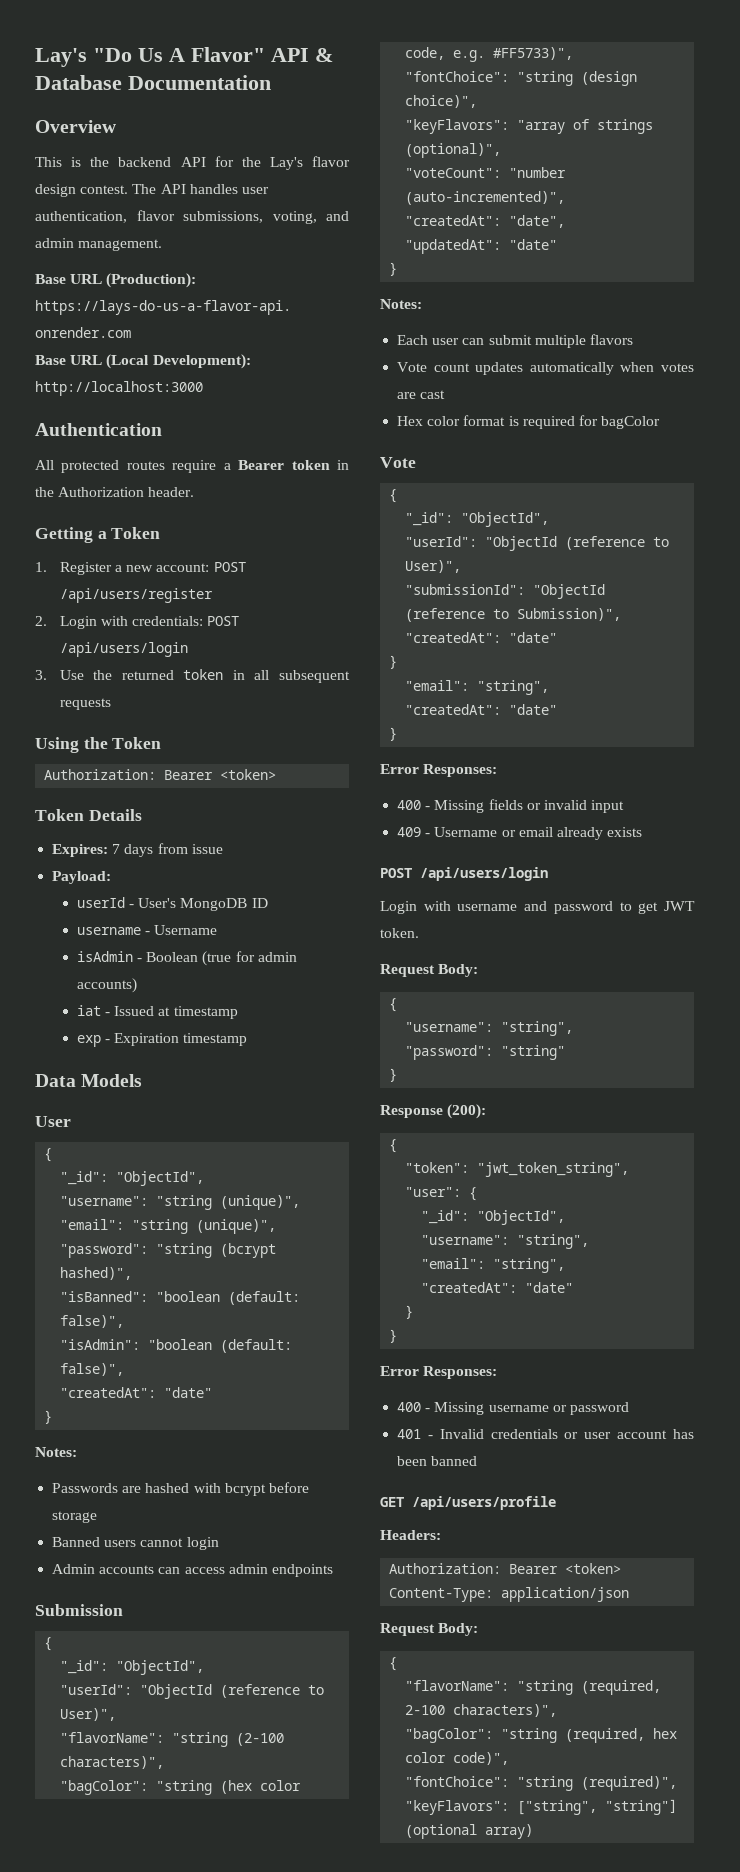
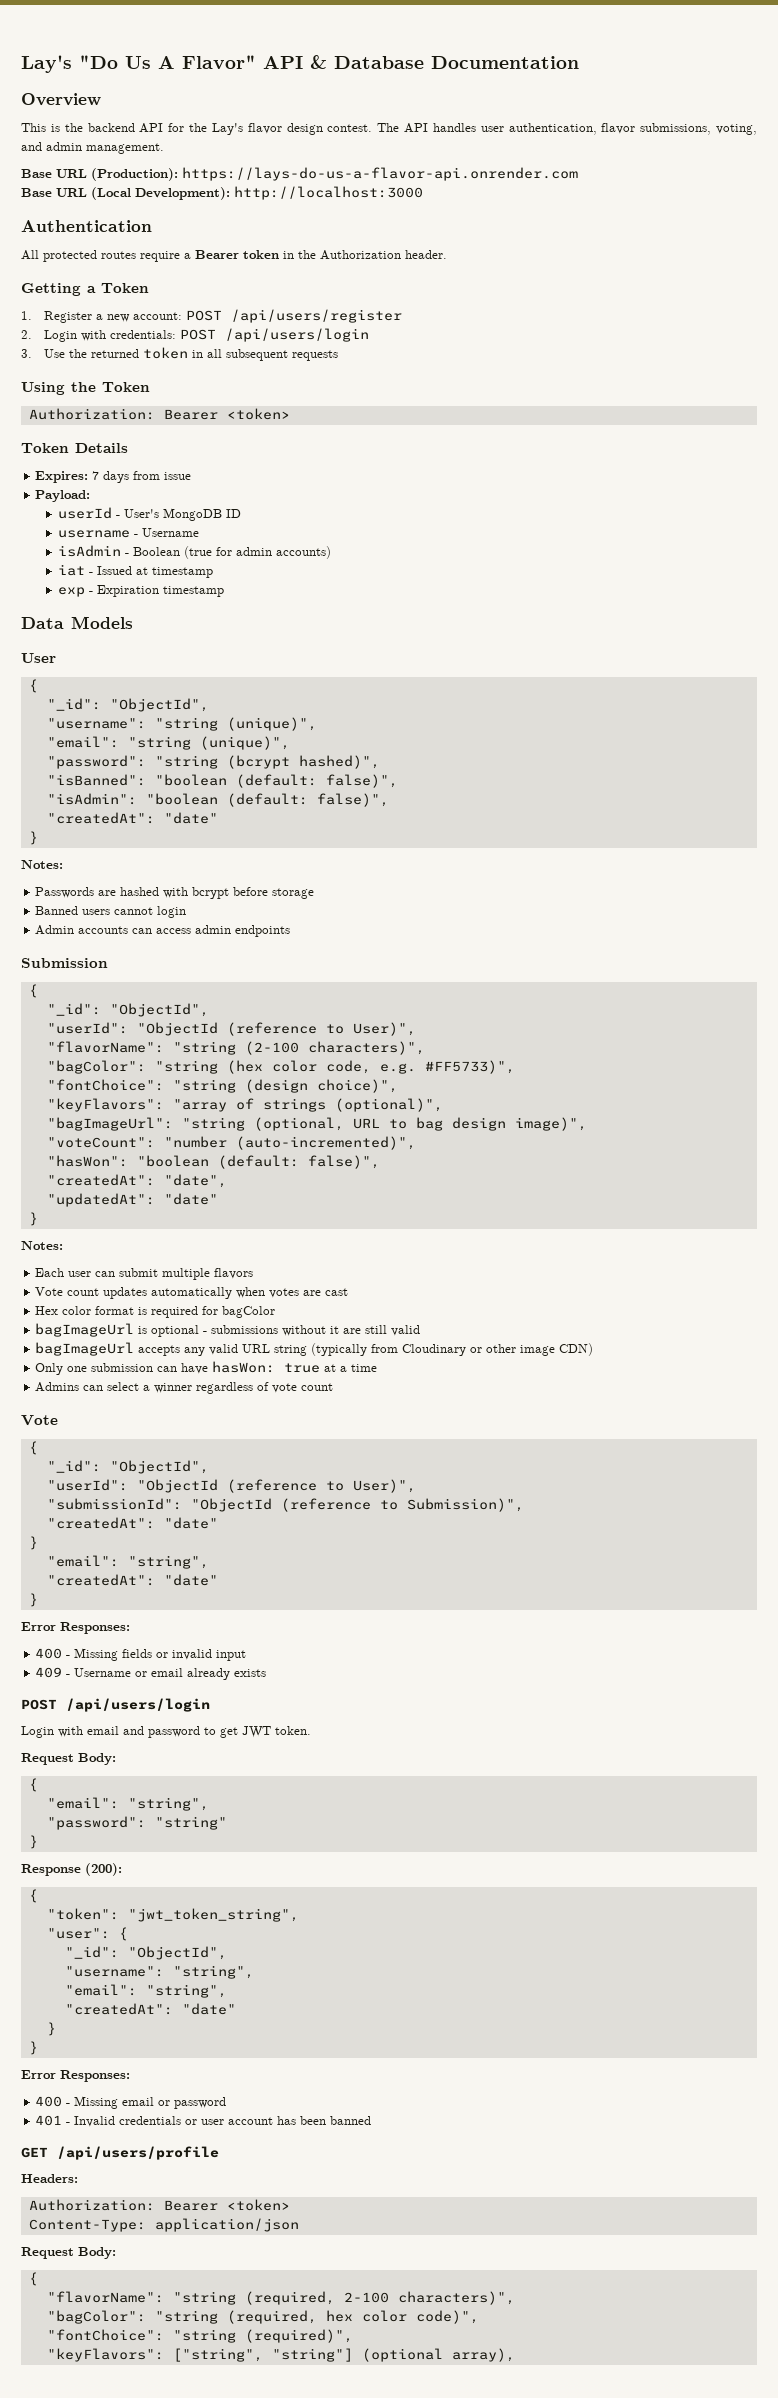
(502, 150) none -> [46,1117,587,1131] // "bagImageUrl": "string (optional, URL to bag design image)",
(566, 198) none -> [46,1155,380,1169] // "hasWon": "boolean (default: false)",
(661, 422) none -> [35,1323,421,1337] [35,1342,594,1356] [35,1361,378,1375] [35,1382,334,1394] // bagImageUrl is optional - submissions without it are still valid // bagImageUrl accepts any valid URL string (typically from Cloudinary or other image CDN) // Only one submission can have hasWon: true at a time // Admins can select a winner regardless of vote count
[457,904,518,911] username -> [87,1726,119,1735] email
[405,1022,494,1032] "username": -> [46,1797,119,1809] "email":
[488,1405,549,1412] username -> [122,2097,155,2106] email
[485,1824,534,1839] array) -> [451,2348,515,2362] array),

